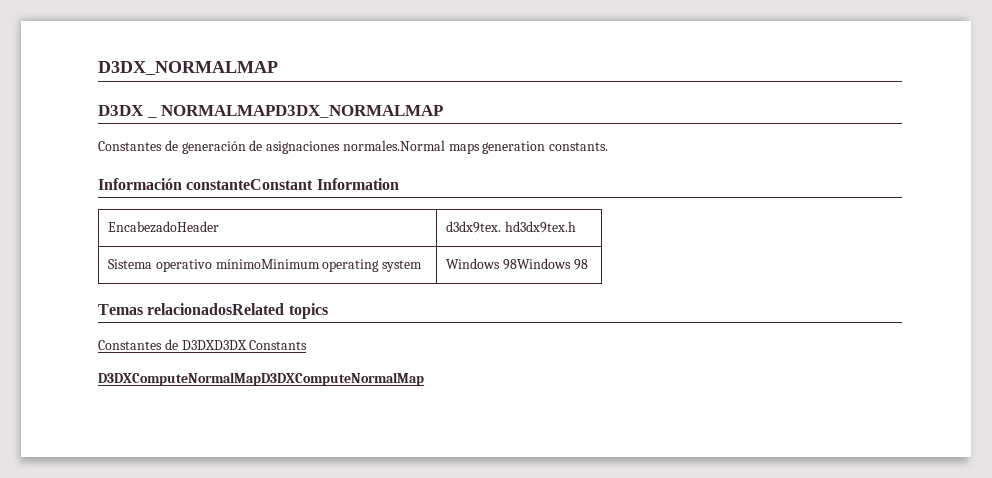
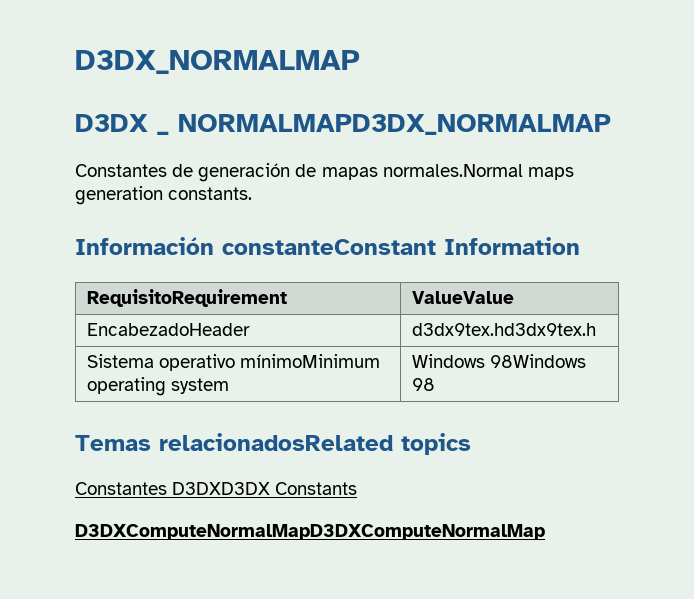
[266,141,341,154] asignaciones -> [321,167,378,180] mapas
(399, 184) none -> [86,289,287,307] [411,291,514,304] // RequisitoRequirement | ValueValue
[445,221,576,233] d3dx9tex. hd3dx9tex.h -> [411,323,596,336] d3dx9tex.hd3dx9tex.h
[164,339,178,350] de -> (167, 488) none

